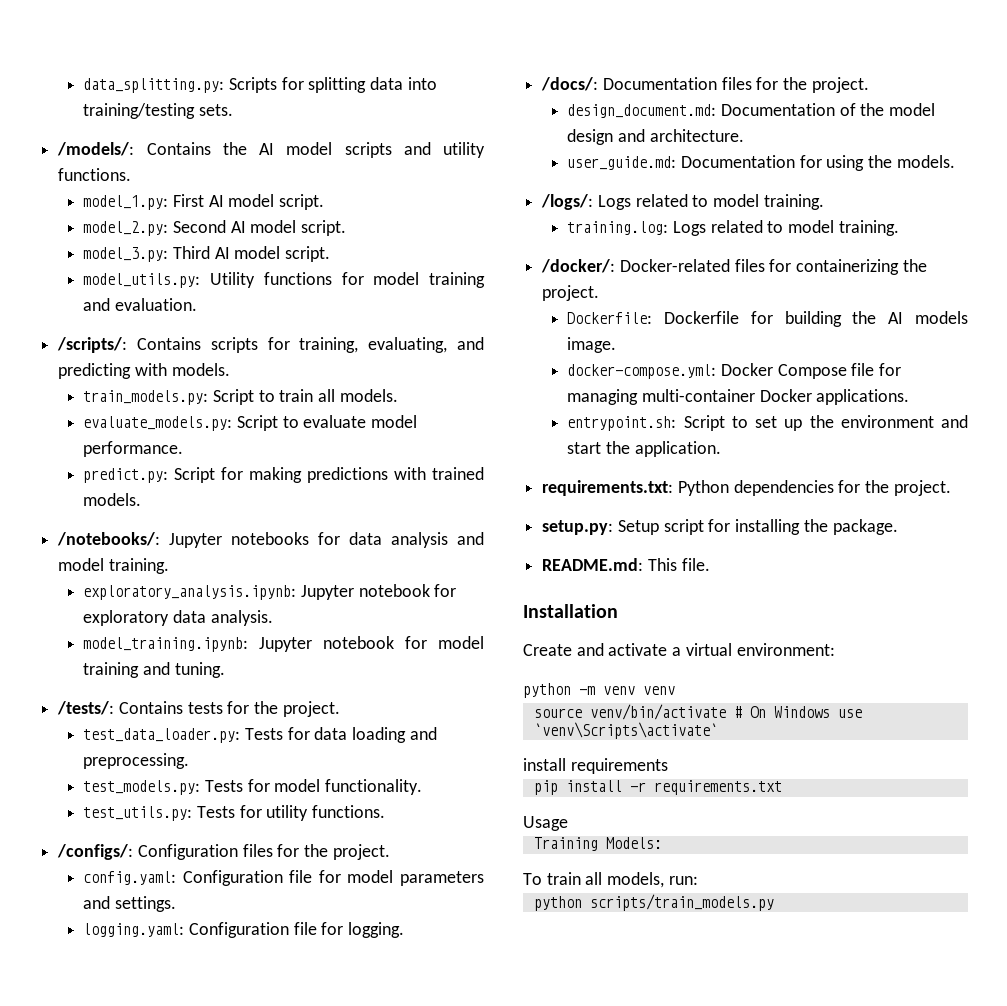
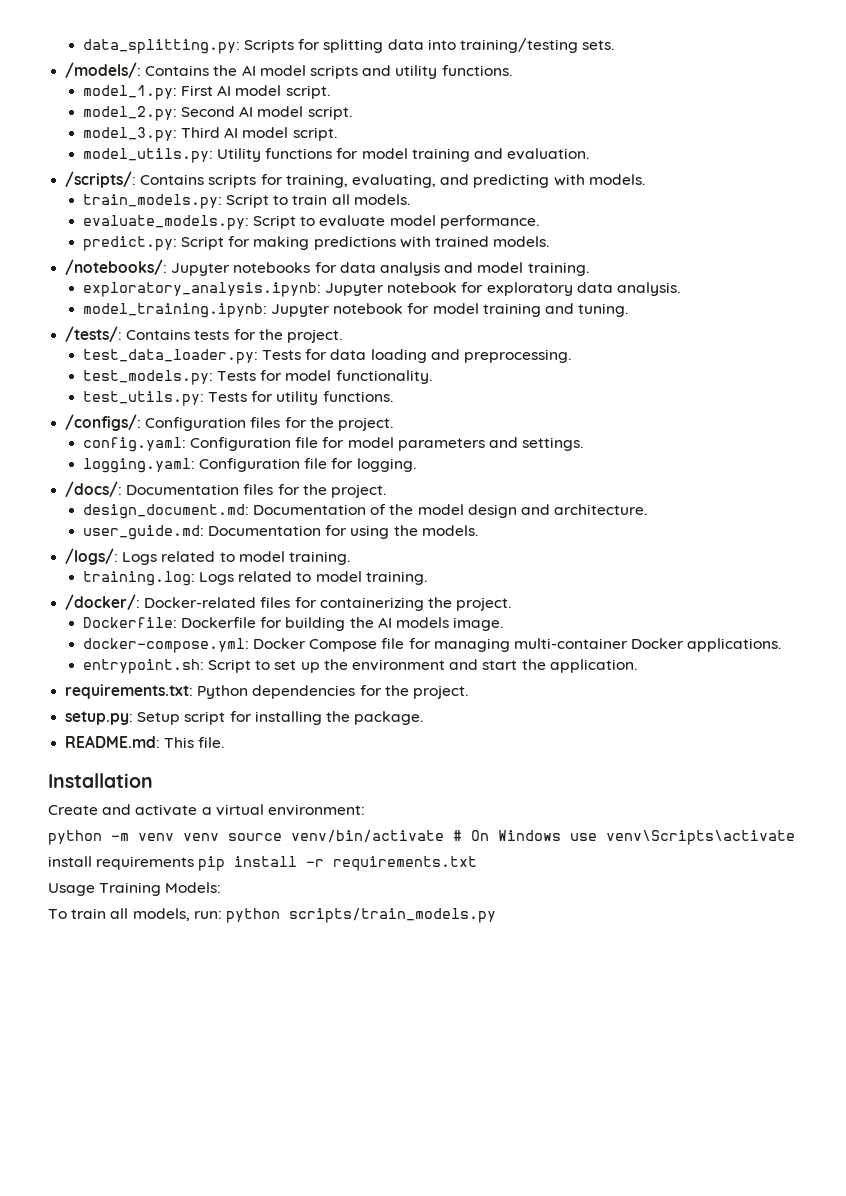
(675, 690) // -> (219, 837) none
[533,722,718,739] `venv\Scripts\activate` -> [606,830,795,845] venv\Scripts\activate
(668, 766) // -> (195, 863) none
(568, 823) // -> (95, 889) none
(698, 880) // -> (222, 915) none

